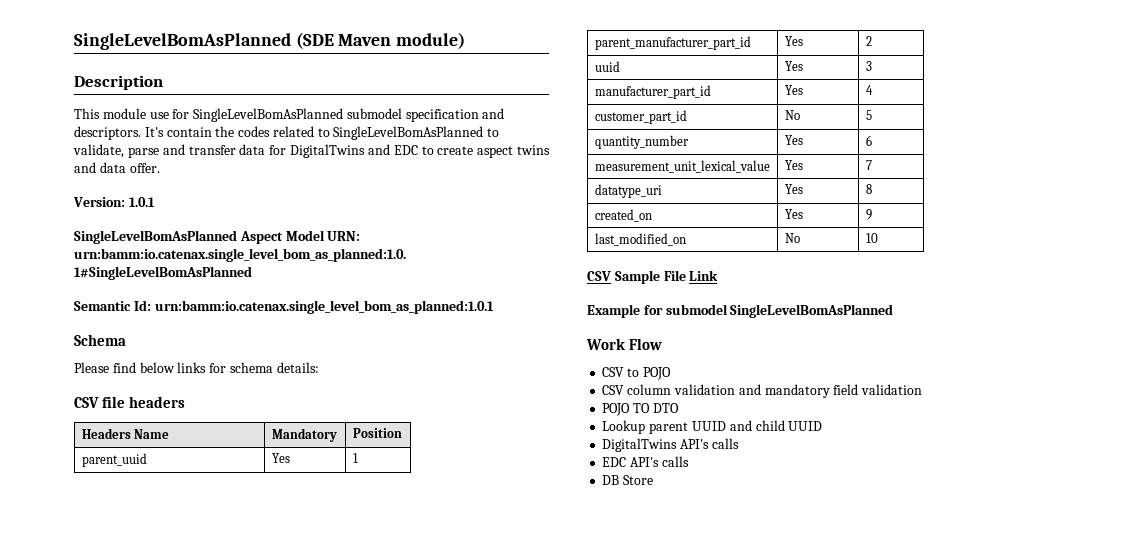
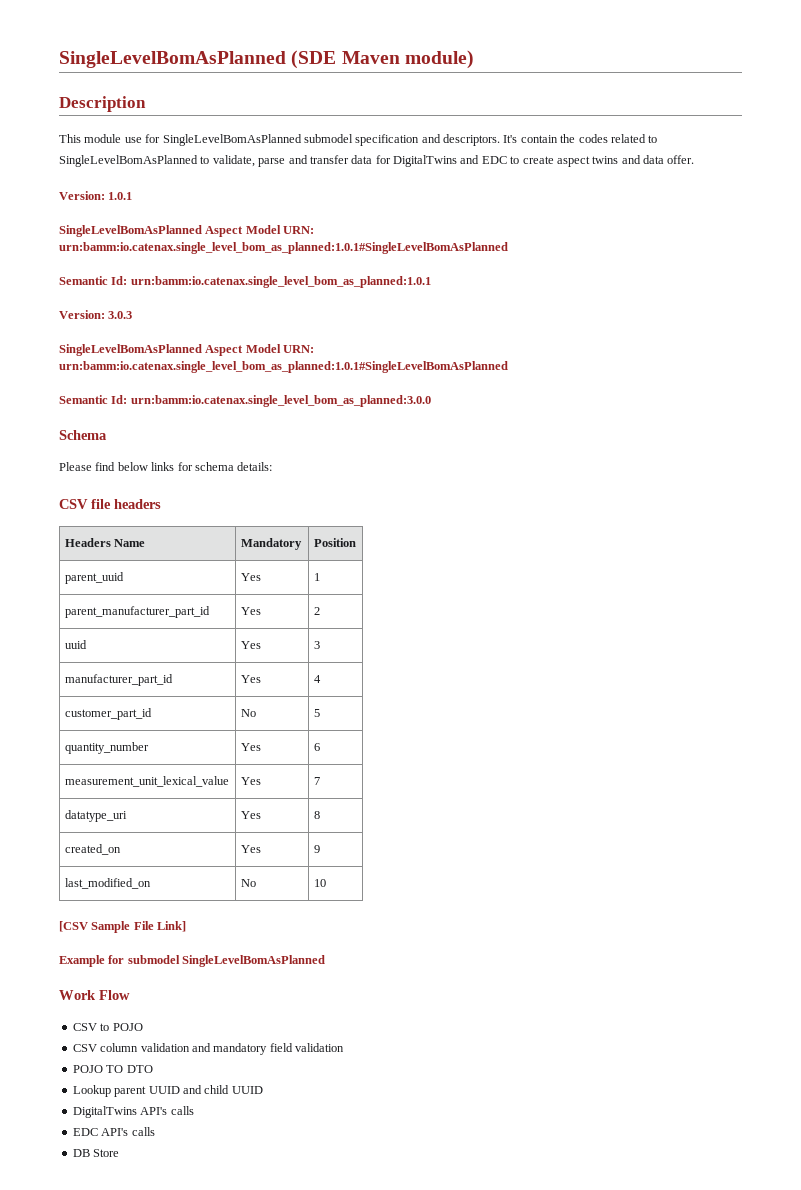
(494, 307) none -> [59,310,133,319] [59,344,315,356] [59,361,508,373] [59,395,431,407] // Version: 3.0.3 // SingleLevelBomAsPlanned Aspect Model URN: urn:bamm:io.catenax.single_level_bom_as_planned:1.0.1#SingleLevelBomAsPlanned // Semantic Id: urn:bamm:io.catenax.single_level_bom_as_planned:3.0.0
[587,271,611,281] CSV -> [59,921,88,932] [CSV
[689,270,719,281] Link -> [157,921,187,932] Link]

